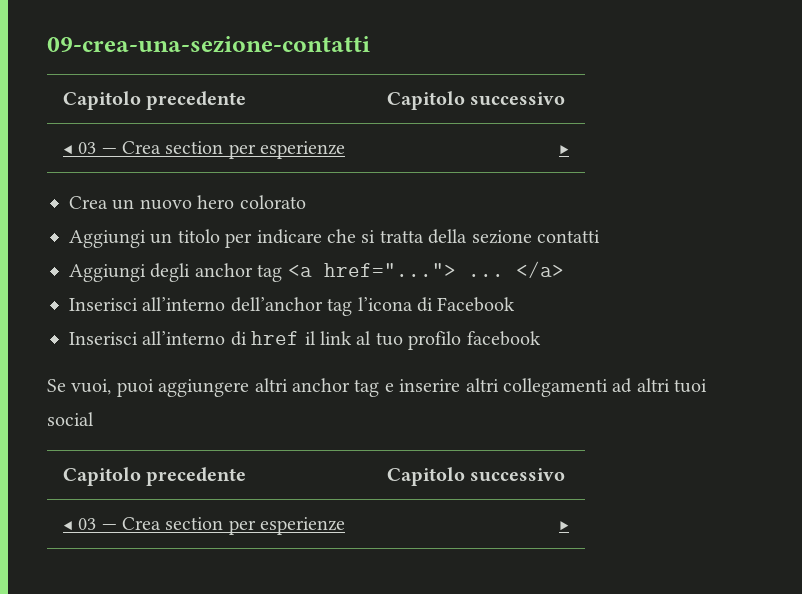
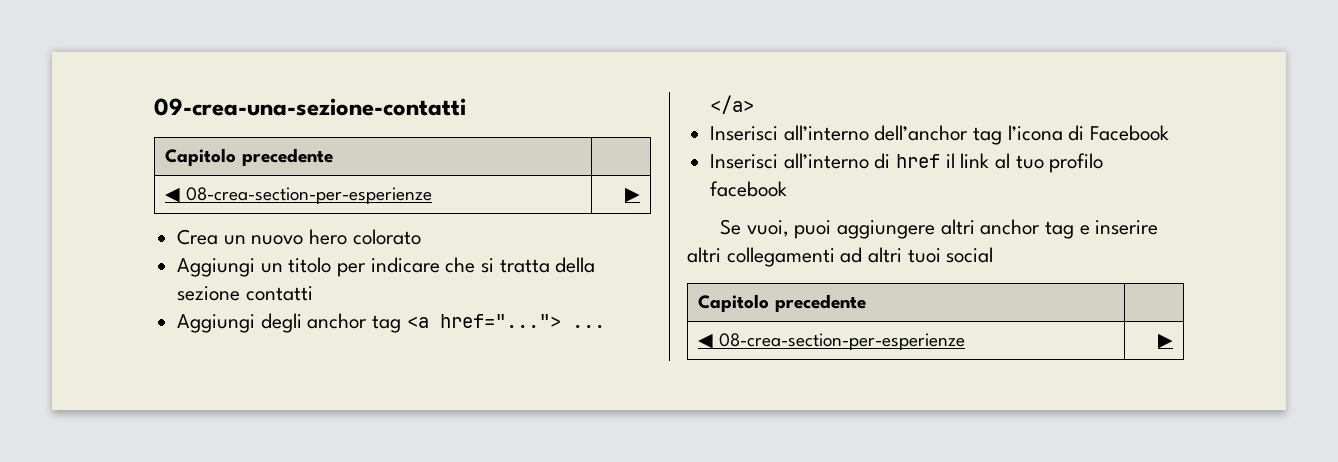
[386,91,566,110] [62,141,346,159] Capitolo successivo // ◀ 03 — Crea section per esperienze -> [165,187,432,204] // ◀ 08-crea-section-per-esperienze
[386,467,566,486] [62,517,346,535] Capitolo successivo // ◀ 03 — Crea section per esperienze -> [698,333,965,350] // ◀ 08-crea-section-per-esperienze

